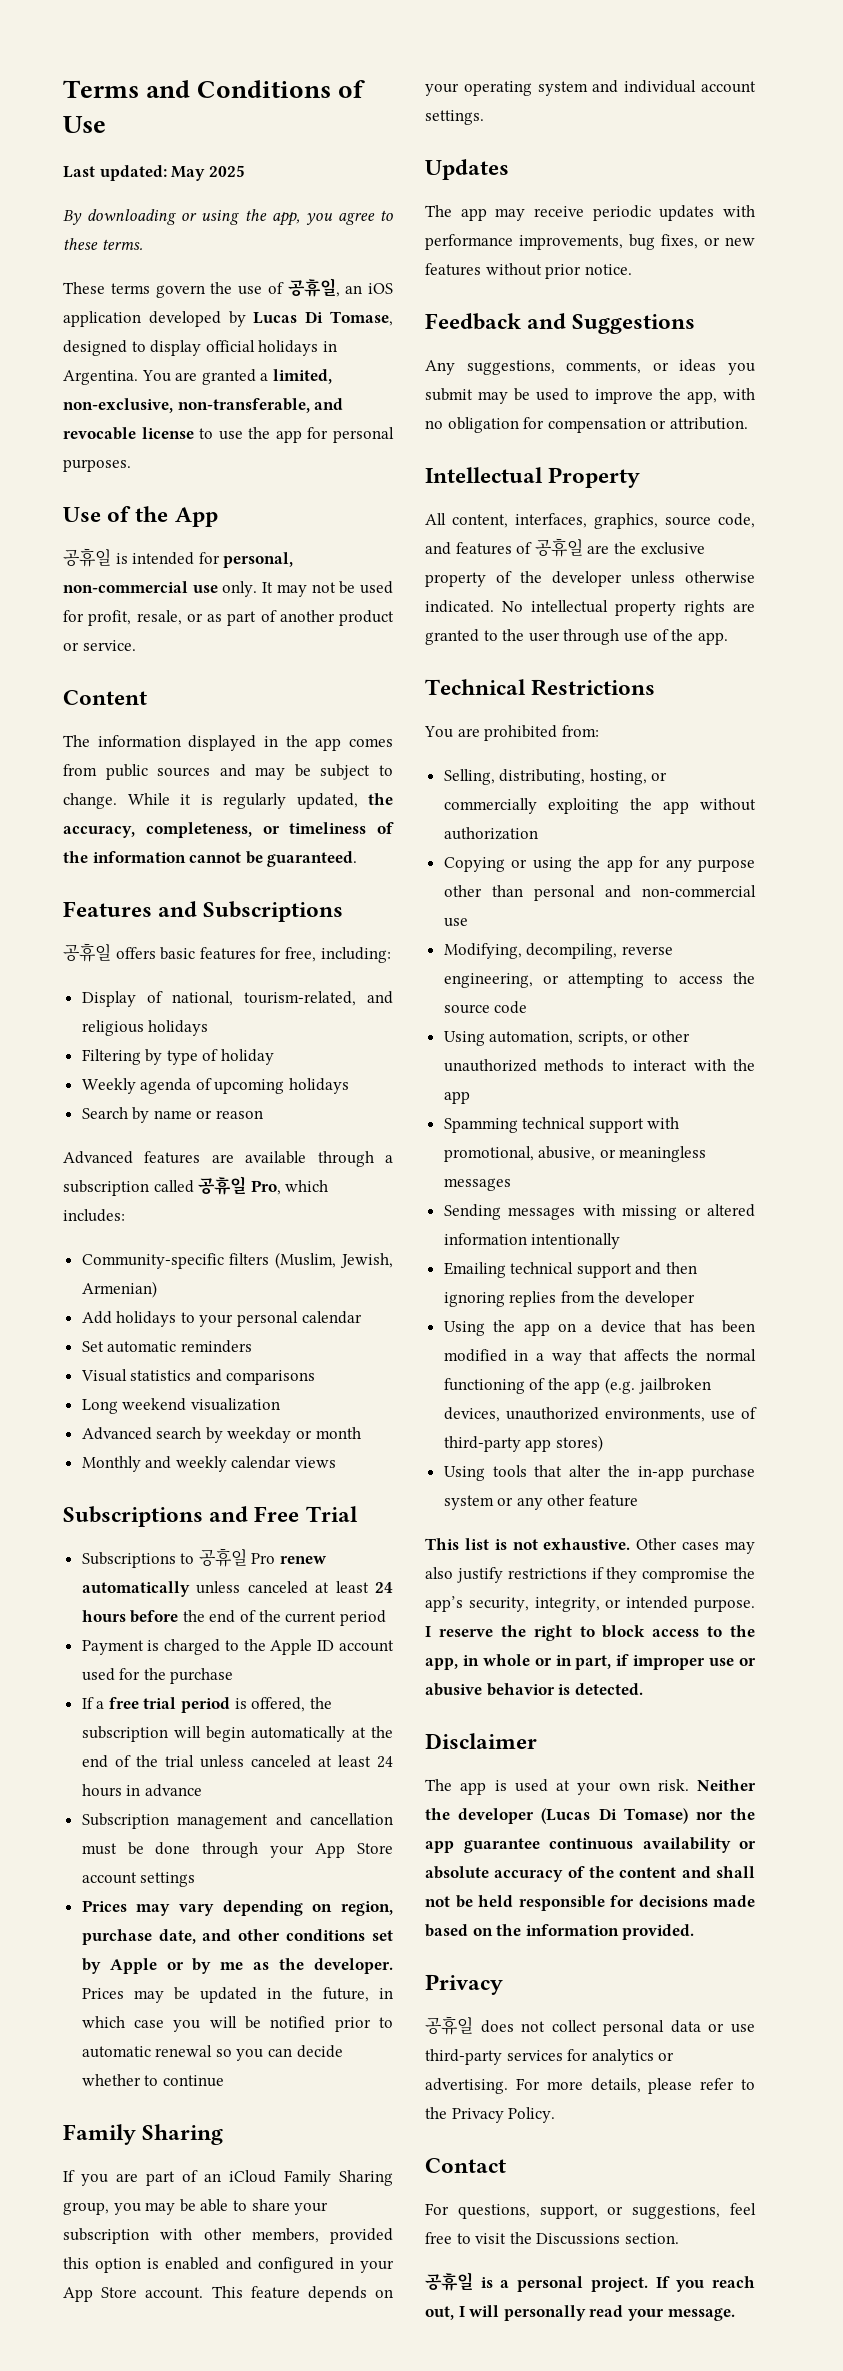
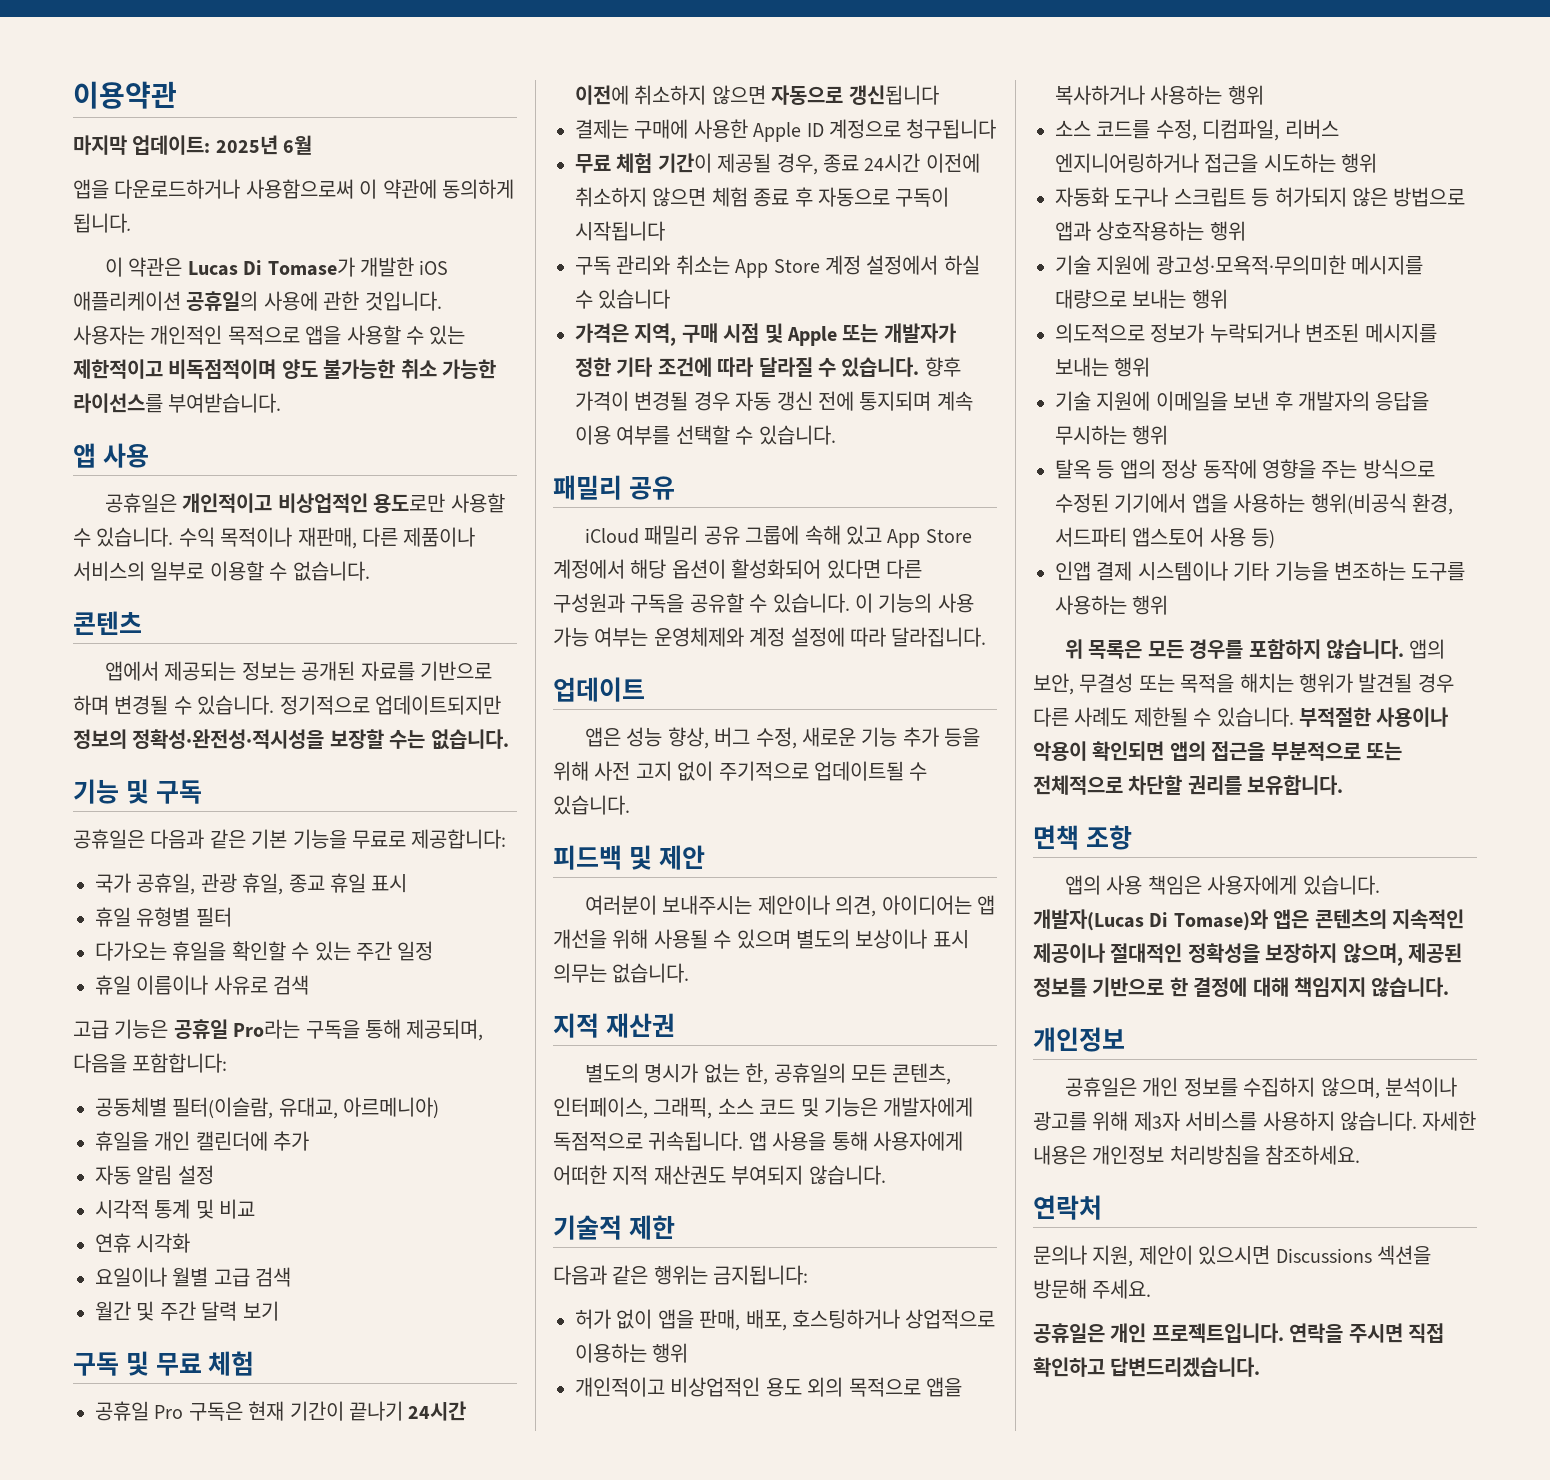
[63,80,366,98] [63,116,106,133] [63,165,245,181] [63,209,393,226] [63,238,143,250] [63,278,393,298] [63,311,394,327] [63,340,337,356] [63,369,332,385] [63,398,344,413] [63,427,394,443] [63,459,131,472] [63,506,218,527] [63,548,294,568] [63,581,394,597] [63,610,394,626] [63,640,136,651] [63,690,147,705] [63,735,393,751] [63,764,393,780] [63,793,393,809] [63,822,394,838] [63,851,358,867] [63,901,344,922] [63,943,391,963] [81,991,393,1007] [81,1020,209,1036] [81,1049,275,1065] [81,1078,350,1094] [81,1107,264,1123] [63,1151,393,1167] [63,1176,329,1196] [63,1209,125,1222] [81,1252,393,1269] [81,1281,157,1298] [81,1311,362,1327] [81,1340,252,1353] [80,1369,316,1385] [81,1398,280,1414] [81,1427,361,1443] [81,1456,337,1472] [63,1506,358,1527] [81,1548,328,1568] [81,1581,393,1597] [81,1610,386,1626] [81,1639,395,1655] [81,1668,234,1684] [81,1697,332,1713] [81,1726,393,1742] [81,1755,393,1768] [81,1784,202,1797] [81,1813,393,1829] [81,1842,393,1858] [81,1872,196,1887] [81,1900,394,1916] [81,1929,394,1945] [81,1958,393,1974] [81,1987,393,2003] [81,2016,393,2032] [81,2045,343,2061] [81,2074,224,2087] [63,2124,224,2145] [63,2170,393,2186] [63,2199,329,2215] [63,2228,393,2244] [63,2257,394,2273] [63,2286,393,2302] [425,80,756,96] [425,110,484,125] [425,159,509,180] [425,205,755,221] [425,234,755,250] [425,263,632,279] [425,313,696,334] [425,359,755,375] [425,388,755,404] [425,417,748,433] [425,467,641,488] [425,513,755,529] [425,538,705,557] [425,571,755,587] [425,600,755,616] [425,629,728,645] [425,679,656,696] [424,725,599,741] [443,769,668,785] [443,798,756,814] [443,827,538,840] [443,856,755,872] [443,885,756,901] [443,918,468,927] [443,943,673,959] [443,972,755,988] [443,1001,528,1014] [443,1030,691,1046] [443,1059,755,1072] [443,1091,470,1104] [443,1117,680,1133] [443,1146,707,1162] [443,1178,511,1191] [443,1204,755,1220] [443,1233,621,1249] [443,1262,698,1278] [443,1291,696,1307] [443,1320,755,1336] [443,1349,756,1365] [443,1377,711,1394] [443,1407,757,1422] [443,1435,603,1452] [443,1465,755,1481] [443,1494,639,1510] [425,1538,755,1554] [425,1567,755,1583] [425,1596,755,1612] [425,1625,755,1641] [425,1654,756,1670] [425,1683,643,1696] [425,1733,537,1749] [425,1779,756,1795] [425,1808,755,1824] [425,1837,756,1853] [425,1866,755,1882] [425,1895,755,1911] [425,1924,695,1940] [425,1974,503,1995] [425,2016,755,2036] [425,2049,675,2065] [425,2078,755,2094] [425,2107,556,2123] [425,2158,506,2173] [425,2203,756,2219] [425,2232,679,2245] [425,2272,755,2292] [425,2305,735,2321] Terms and Conditions of Use // Last updated: May 2025 // By downloading or using the app, you agree to these terms. // These terms govern the use of 공휴일, an iOS application developed by Lucas Di Tomase, designed to display official holidays in Argentina. You are granted a limited, non-exclusive, non-transferable, and revocable license to use the app for personal purposes. // Use of the App // 공휴일 is intended for personal, non-commercial use only. It may not be used for profit, resale, or as part of another product or service. // Content // The information displayed in the app comes from public sources and may be subject to change. While it is regularly updated, the accuracy, completeness, or timeliness of the information cannot be guaranteed. // Features and Subscriptions // 공휴일 offers basic features for free, including: // Display of national, tourism-related, and religious holidays // Filtering by type of holiday // Weekly agenda of upcoming holidays // Search by name or reason // Advanced features are available through a subscription called 공휴일 Pro, which includes: // Community-specific filters (Muslim, Jewish, Armenian) // Add holidays to your personal calendar // Set automatic reminders // Visual statistics and comparisons // Long weekend visualization // Advanced search by weekday or month // Monthly and weekly calendar views // Subscriptions and Free Trial // Subscriptions to 공휴일 Pro renew automatically unless canceled at least 24 hours before the end of the current period // Payment is charged to the Apple ID account used for the purchase // If a free trial period is offered, the subscription will begin automatically at the end of the trial unless canceled at least 24 hours in advance // Subscription management and cancellation must be done through your App Store account settings // Prices may vary depending on region, purchase date, and other conditions set by Apple or by me as the developer. Prices may be updated in the future, in which case you will be notified prior to automatic renewal so you can decide whether to continue // Family Sharing // If you are part of an iCloud Family Sharing group, you may be able to share your subscription with other members, provided this option is enabled and configured in your App Store account. This feature depends on your operating system and individual account settings. // Updates // The app may receive periodic updates with performance improvements, bug fixes, or new features without prior notice. // Feedback and Suggestions // Any suggestions, comments, or ideas you submit may be used to improve the app, with no obligation for compensation or attribution. // Intellectual Property // All content, interfaces, graphics, source code, and features of 공휴일 are the exclusive property of the developer unless otherwise indicated. No intellectual property rights are granted to the user through use of the app. // Technical Restrictions // You are prohibited from: // Selling, distributing, hosting, or commercially exploiting the app without authorization // Copying or using the app for any purpose other than personal and non-commercial use // Modifying, decompiling, reverse engineering, or attempting to access the source code // Using automation, scripts, or other unauthorized methods to interact with the app // Spamming technical support with promotional, abusive, or meaningless messages // Sending messages with missing or altered information intentionally // Emailing technical support and then ignoring replies from the developer // Using the app on a device that has been modified in a way that affects the normal functioning of the app (e.g. jailbroken devices, unauthorized environments, use of third-party app stores) // Using tools that alter the in-app purchase system or any other feature // This list is not exhaustive. Other cases may also justify restrictions if they compromise the app’s security, integrity, or intended purpose. I reserve the right to block access to the app, in whole or in part, if improper use or abusive behavior is detected. // Disclaimer // The app is used at your own risk. Neither the developer (Lucas Di Tomase) nor the app guarantee continuous availability or absolute accuracy of the content and shall not be held responsible for decisions made based on the information provided. // Privacy // 공휴일 does not collect personal data or use third-party services for analytics or advertising. For more details, please refer to the Privacy Policy. // Contact // For questions, support, or suggestions, feel free to visit the Discussions section. // 공휴일 is a personal project. If you reach out, I will personally read your message. -> [73,81,177,109] [73,135,313,155] [73,179,514,199] [73,213,132,233] [104,257,449,277] [73,291,442,311] [73,325,466,345] [73,359,496,379] [73,393,282,413] [73,443,149,468] [104,493,505,513] [73,527,476,549] [73,561,370,581] [73,611,142,635] [104,661,492,681] [73,695,501,715] [73,729,509,750] [73,779,202,804] [73,829,507,849] [95,873,408,895] [95,907,232,927] [95,941,434,961] [95,975,310,995] [73,1019,484,1041] [73,1053,228,1073] [95,1097,440,1119] [95,1131,310,1151] [95,1165,214,1185] [95,1199,256,1219] [95,1233,191,1253] [95,1267,292,1287] [95,1301,279,1321] [73,1351,255,1376] [95,1401,467,1421] [575,85,939,105] [575,119,997,142] [575,153,980,175] [575,187,950,207] [575,221,665,241] [575,255,980,278] [575,289,671,309] [575,323,956,346] [575,357,961,377] [575,391,973,411] [575,425,836,445] [553,475,675,500] [584,525,972,548] [553,559,922,579] [553,593,974,613] [553,627,987,647] [553,677,645,702] [584,727,981,749] [553,761,928,781] [553,795,630,815] [553,845,705,870] [584,895,995,917] [553,929,969,949] [553,963,690,983] [553,1013,675,1038] [584,1063,952,1085] [553,1097,974,1119] [553,1131,963,1151] [553,1165,886,1185] [553,1215,675,1240] [553,1265,809,1285] [575,1309,996,1331] [575,1343,689,1363] [575,1377,962,1397] [1055,85,1264,105] [1055,119,1339,141] [1055,153,1378,173] [1055,187,1466,207] [1055,221,1246,241] [1055,255,1424,275] [1055,289,1228,309] [1055,323,1437,343] [1055,357,1151,377] [1055,391,1430,411] [1055,425,1169,445] [1055,459,1435,479] [1055,493,1453,515] [1055,527,1276,549] [1055,561,1466,581] [1055,595,1169,615] [1064,639,1446,659] [1033,673,1454,695] [1033,707,1449,727] [1033,741,1402,761] [1033,775,1344,795] [1033,825,1132,850] [1064,875,1380,895] [1033,909,1464,931] [1033,943,1462,966] [1033,977,1450,997] [1033,1027,1125,1052] [1064,1077,1457,1099] [1033,1111,1477,1131] [1033,1145,1361,1165] [1033,1195,1102,1220] [1033,1245,1431,1267] [1033,1279,1152,1299] [1033,1323,1444,1343] [1033,1357,1261,1377] 이용약관 // 마지막 업데이트: 2025년 6월 // 앱을 다운로드하거나 사용함으로써 이 약관에 동의하게 됩니다. // 이 약관은 Lucas Di Tomase가 개발한 iOS 애플리케이션 공휴일의 사용에 관한 것입니다. 사용자는 개인적인 목적으로 앱을 사용할 수 있는 제한적이고 비독점적이며 양도 불가능한 취소 가능한 라이선스를 부여받습니다. // 앱 사용 // 공휴일은 개인적이고 비상업적인 용도로만 사용할 수 있습니다. 수익 목적이나 재판매, 다른 제품이나 서비스의 일부로 이용할 수 없습니다. // 콘텐츠 // 앱에서 제공되는 정보는 공개된 자료를 기반으로 하며 변경될 수 있습니다. 정기적으로 업데이트되지만 정보의 정확성·완전성·적시성을 보장할 수는 없습니다. // 기능 및 구독 // 공휴일은 다음과 같은 기본 기능을 무료로 제공합니다: // 국가 공휴일, 관광 휴일, 종교 휴일 표시 // 휴일 유형별 필터 // 다가오는 휴일을 확인할 수 있는 주간 일정 // 휴일 이름이나 사유로 검색 // 고급 기능은 공휴일 Pro라는 구독을 통해 제공되며, 다음을 포함합니다: // 공동체별 필터(이슬람, 유대교, 아르메니아) // 휴일을 개인 캘린더에 추가 // 자동 알림 설정 // 시각적 통계 및 비교 // 연휴 시각화 // 요일이나 월별 고급 검색 // 월간 및 주간 달력 보기 // 구독 및 무료 체험 // 공휴일 Pro 구독은 현재 기간이 끝나기 24시간 이전에 취소하지 않으면 자동으로 갱신됩니다 // 결제는 구매에 사용한 Apple ID 계정으로 청구됩니다 // 무료 체험 기간이 제공될 경우, 종료 24시간 이전에 취소하지 않으면 체험 종료 후 자동으로 구독이 시작됩니다 // 구독 관리와 취소는 App Store 계정 설정에서 하실 수 있습니다 // 가격은 지역, 구매 시점 및 Apple 또는 개발자가 정한 기타 조건에 따라 달라질 수 있습니다. 향후 가격이 변경될 경우 자동 갱신 전에 통지되며 계속 이용 여부를 선택할 수 있습니다. // 패밀리 공유 // iCloud 패밀리 공유 그룹에 속해 있고 App Store 계정에서 해당 옵션이 활성화되어 있다면 다른 구성원과 구독을 공유할 수 있습니다. 이 기능의 사용 가능 여부는 운영체제와 계정 설정에 따라 달라집니다. // 업데이트 // 앱은 성능 향상, 버그 수정, 새로운 기능 추가 등을 위해 사전 고지 없이 주기적으로 업데이트될 수 있습니다. // 피드백 및 제안 // 여러분이 보내주시는 제안이나 의견, 아이디어는 앱 개선을 위해 사용될 수 있으며 별도의 보상이나 표시 의무는 없습니다. // 지적 재산권 // 별도의 명시가 없는 한, 공휴일의 모든 콘텐츠, 인터페이스, 그래픽, 소스 코드 및 기능은 개발자에게 독점적으로 귀속됩니다. 앱 사용을 통해 사용자에게 어떠한 지적 재산권도 부여되지 않습니다. // 기술적 제한 // 다음과 같은 행위는 금지됩니다: // 허가 없이 앱을 판매, 배포, 호스팅하거나 상업적으로 이용하는 행위 // 개인적이고 비상업적인 용도 외의 목적으로 앱을 복사하거나 사용하는 행위 // 소스 코드를 수정, 디컴파일, 리버스 엔지니어링하거나 접근을 시도하는 행위 // 자동화 도구나 스크립트 등 허가되지 않은 방법으로 앱과 상호작용하는 행위 // 기술 지원에 광고성·모욕적·무의미한 메시지를 대량으로 보내는 행위 // 의도적으로 정보가 누락되거나 변조된 메시지를 보내는 행위 // 기술 지원에 이메일을 보낸 후 개발자의 응답을 무시하는 행위 // 탈옥 등 앱의 정상 동작에 영향을 주는 방식으로 수정된 기기에서 앱을 사용하는 행위(비공식 환경, 서드파티 앱스토어 사용 등) // 인앱 결제 시스템이나 기타 기능을 변조하는 도구를 사용하는 행위 // 위 목록은 모든 경우를 포함하지 않습니다. 앱의 보안, 무결성 또는 목적을 해치는 행위가 발견될 경우 다른 사례도 제한될 수 있습니다. 부적절한 사용이나 악용이 확인되면 앱의 접근을 부분적으로 또는 전체적으로 차단할 권리를 보유합니다. // 면책 조항 // 앱의 사용 책임은 사용자에게 있습니다. 개발자(Lucas Di Tomase)와 앱은 콘텐츠의 지속적인 제공이나 절대적인 정확성을 보장하지 않으며, 제공된 정보를 기반으로 한 결정에 대해 책임지지 않습니다. // 개인정보 // 공휴일은 개인 정보를 수집하지 않으며, 분석이나 광고를 위해 제3자 서비스를 사용하지 않습니다. 자세한 내용은 개인정보 처리방침을 참조하세요. // 연락처 // 문의나 지원, 제안이 있으시면 Discussions 섹션을 방문해 주세요. // 공휴일은 개인 프로젝트입니다. 연락을 주시면 직접 확인하고 답변드리겠습니다.

